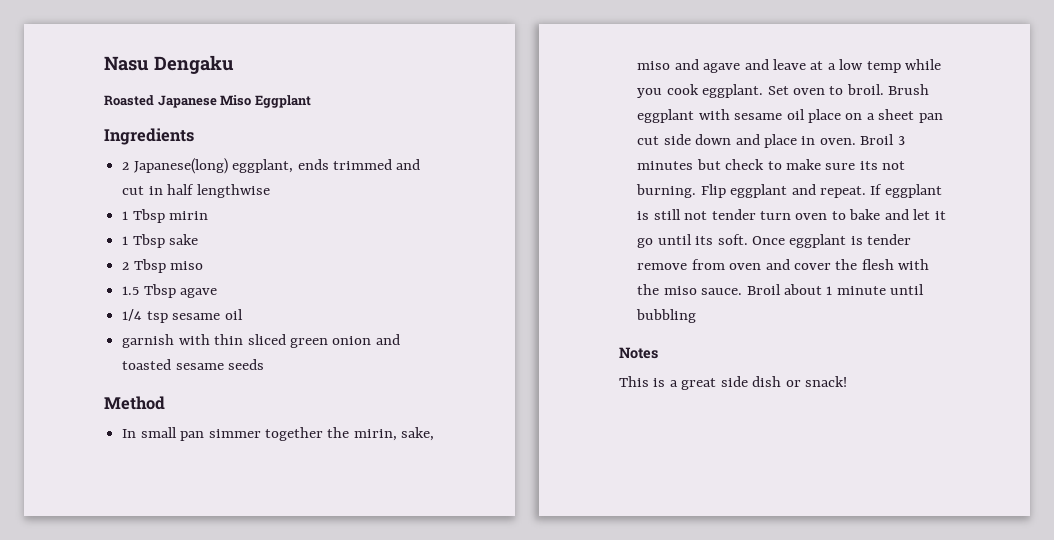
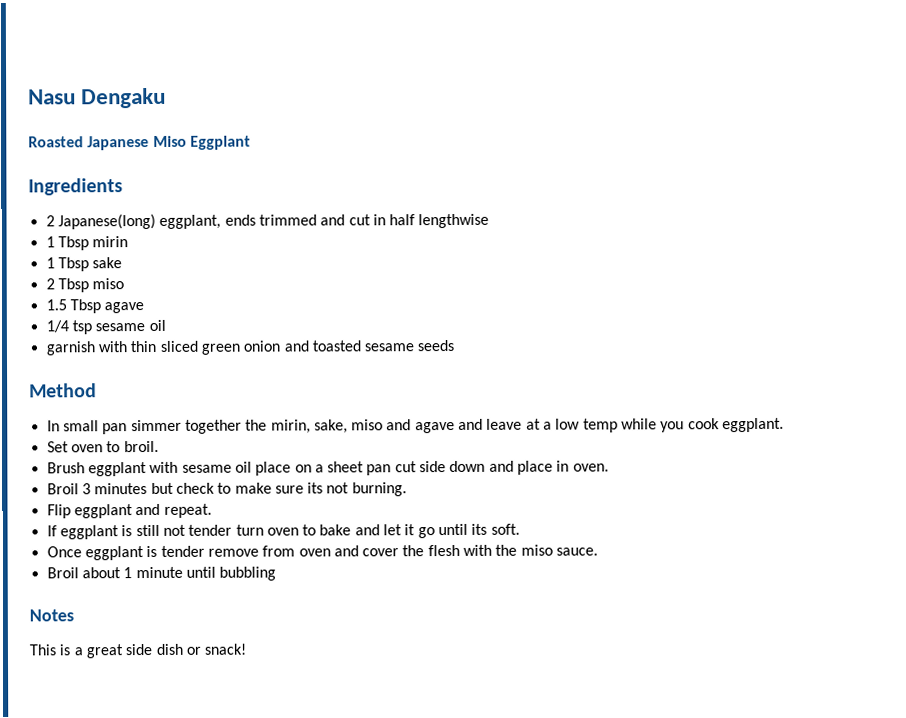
(764, 91) none -> (785, 425) //
(884, 89) none -> (159, 446) //
(856, 141) none -> (609, 467) //
(697, 191) none -> (407, 489) //
(866, 192) none -> (212, 510) //
(748, 239) none -> (520, 529) //
(743, 291) none -> (599, 551) //

